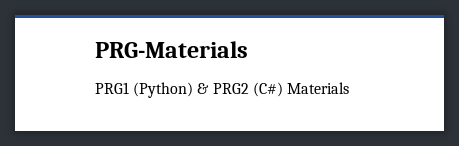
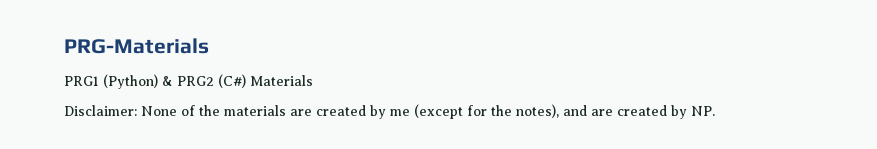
(349, 88) none -> [64,104,715,119] // Disclaimer: None of the materials are created by me (except for the notes), and are created by NP.

